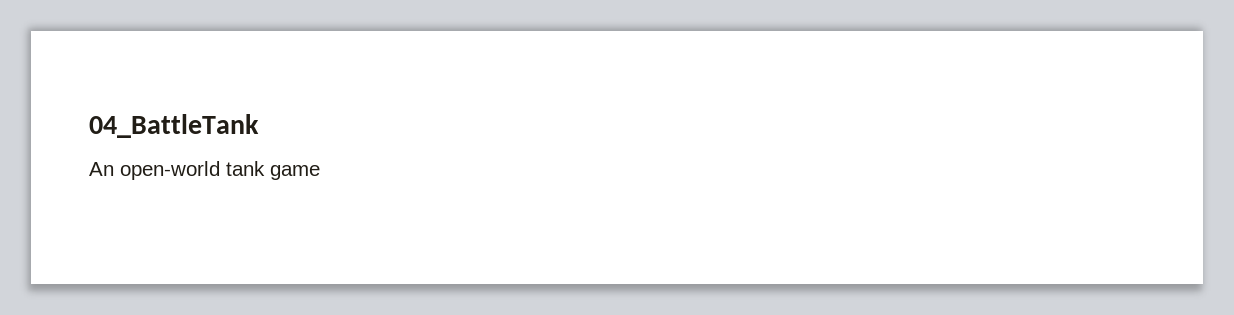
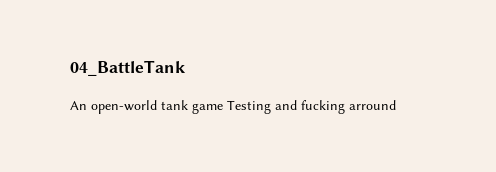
(320, 172) none -> [227,100,396,114] Testing and fucking arround

